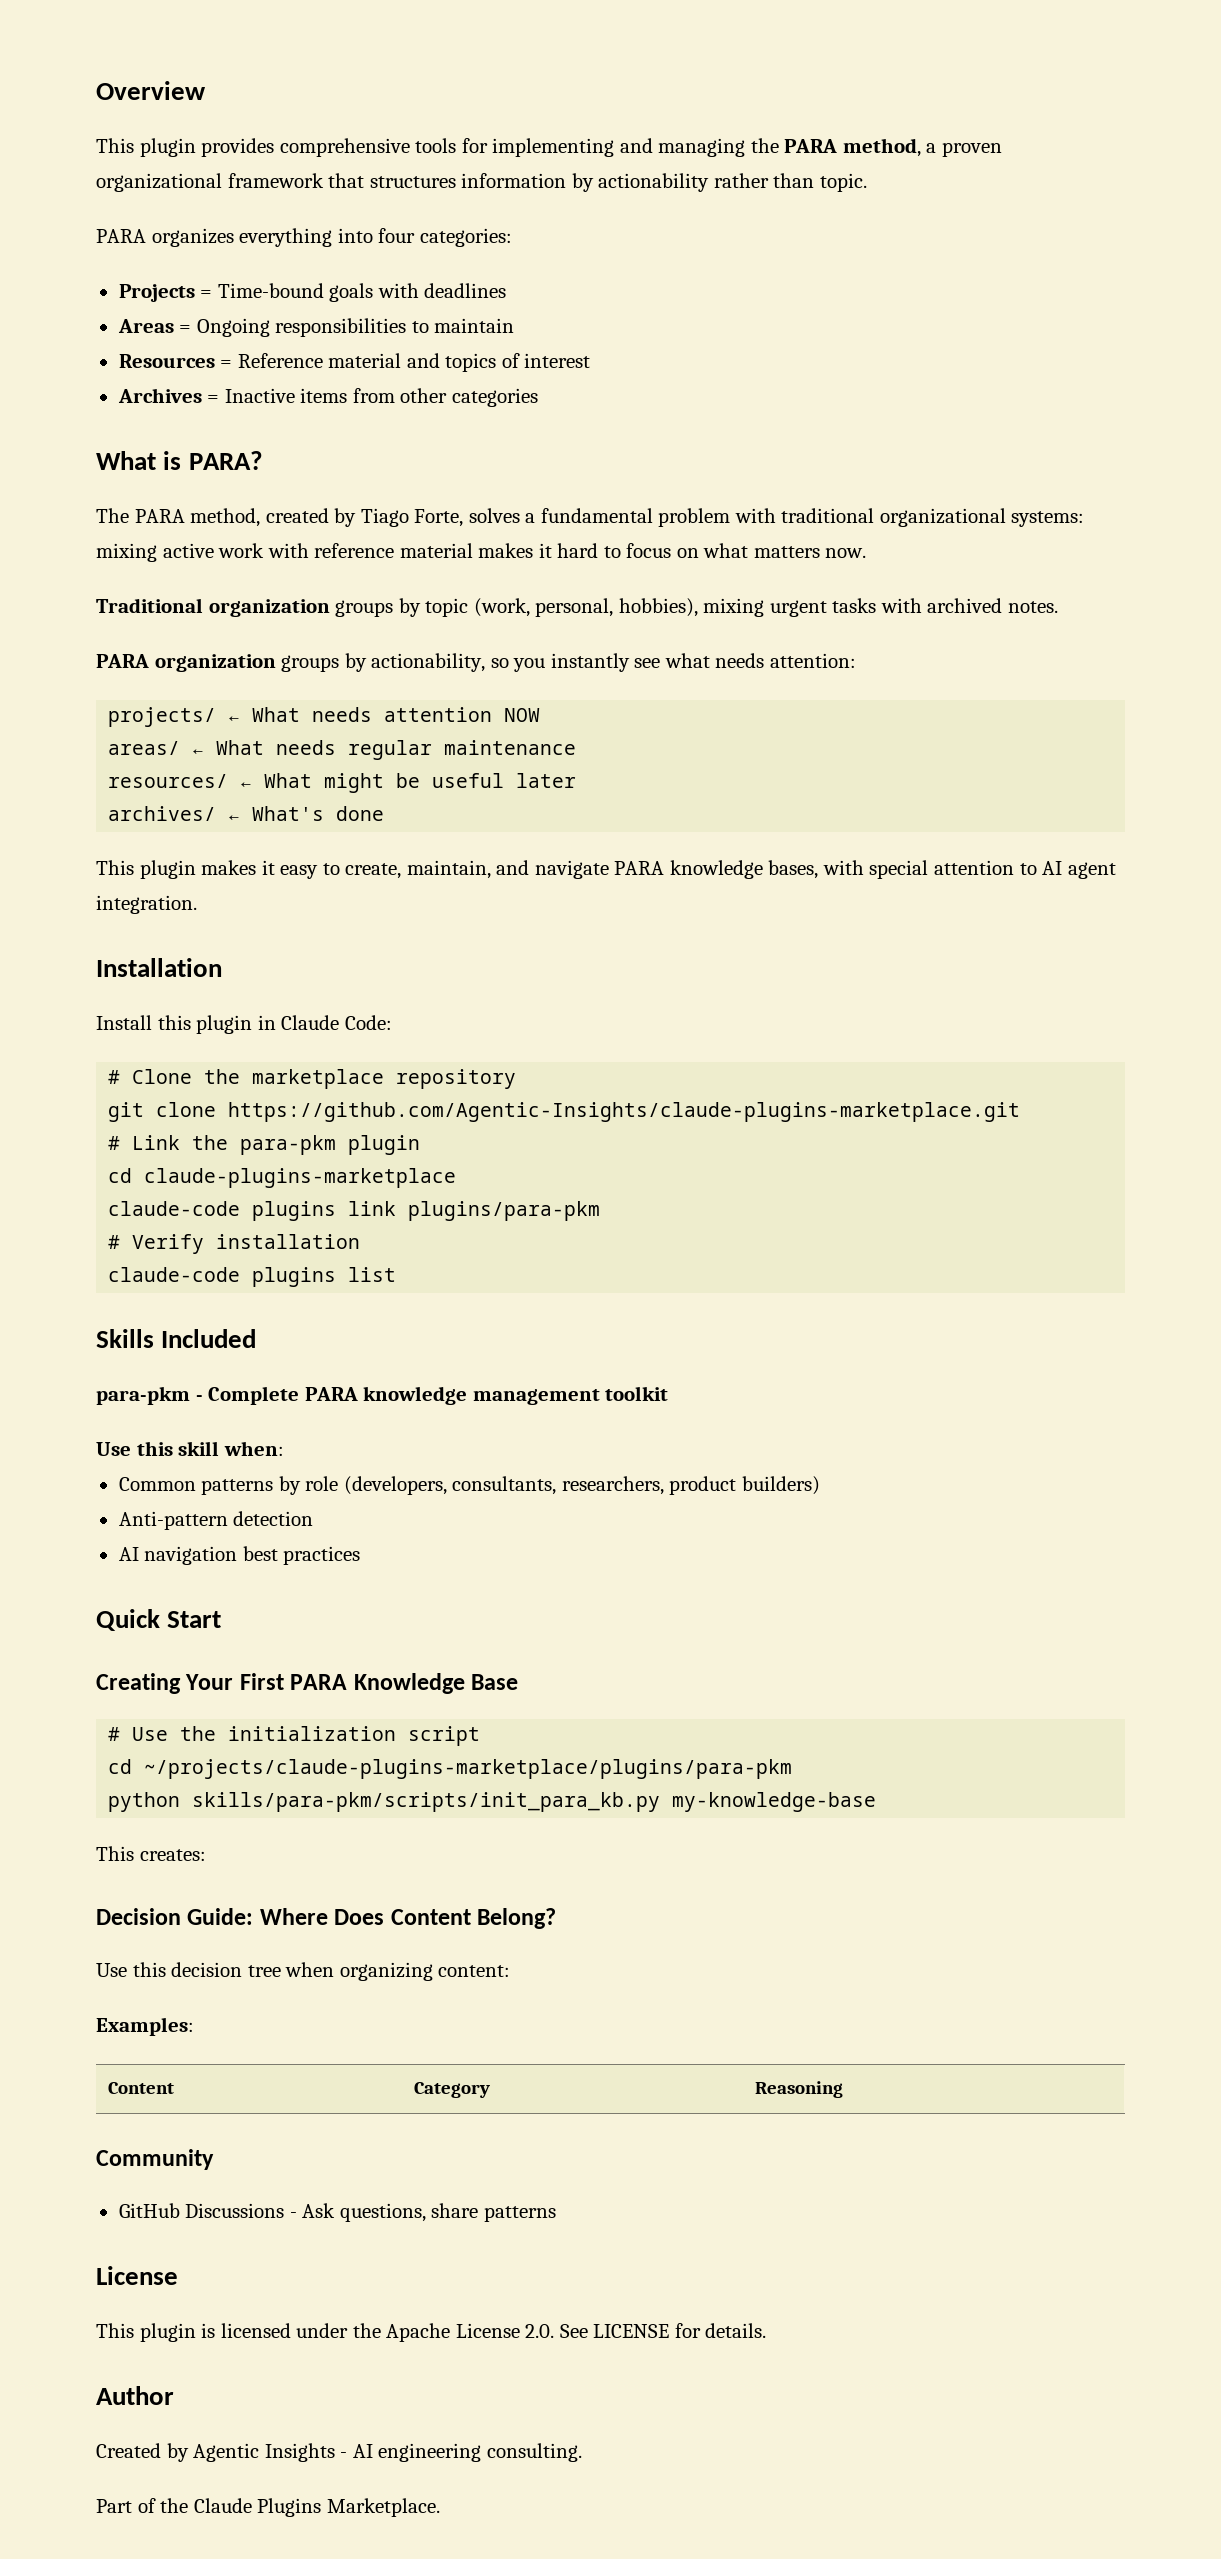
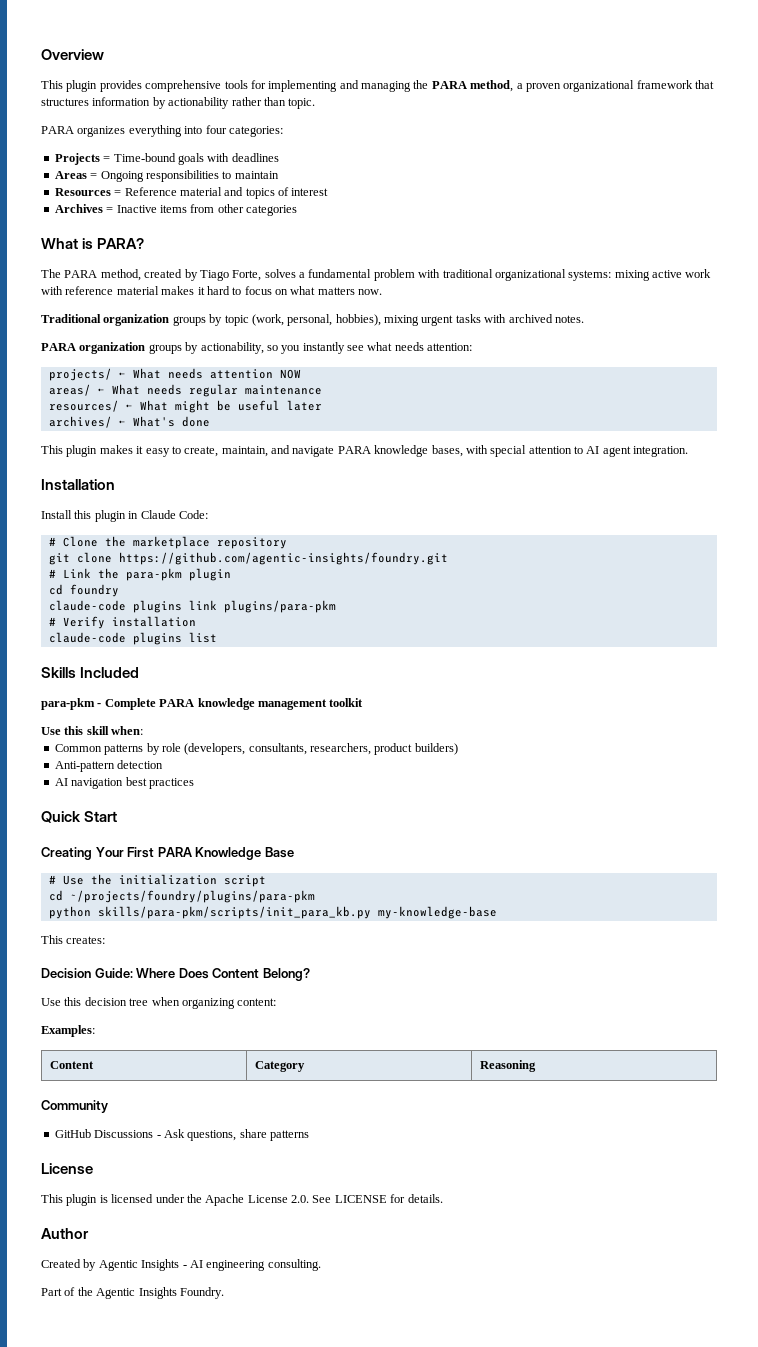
[228,1102,1021,1122] https://github.com/Agentic-Insights/claude-plugins-marketplace.git -> [118,552,448,565] https://github.com/agentic-insights/foundry.git
[144,1168,457,1188] claude-plugins-marketplace -> [69,584,119,597] foundry
[144,1759,793,1779] ~/projects/claude-plugins-marketplace/plugins/para-pkm -> [69,890,315,903] ~/projects/foundry/plugins/para-pkm
[193,2498,440,2517] Claude Plugins Marketplace. -> [96,1287,224,1299] Agentic Insights Foundry.

